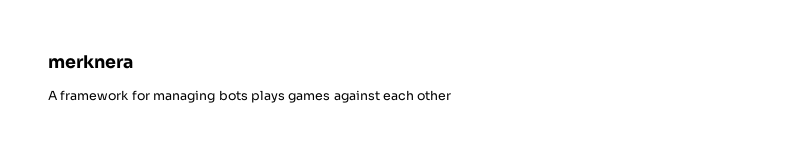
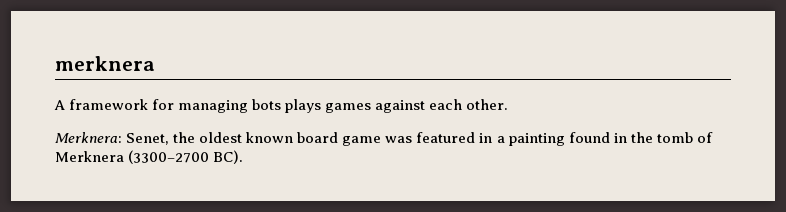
[417,90,452,101] other -> [466,99,509,110] [55,132,713,146] [55,150,244,164] other. // Merknera: Senet, the oldest known board game was featured in a painting found in the tomb of Merknera (3300–2700 BC).

